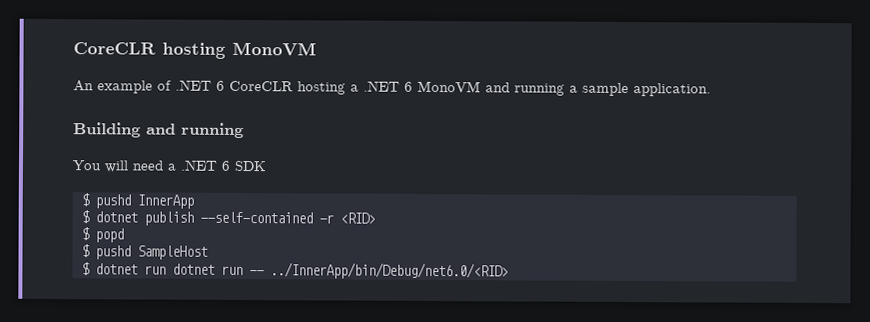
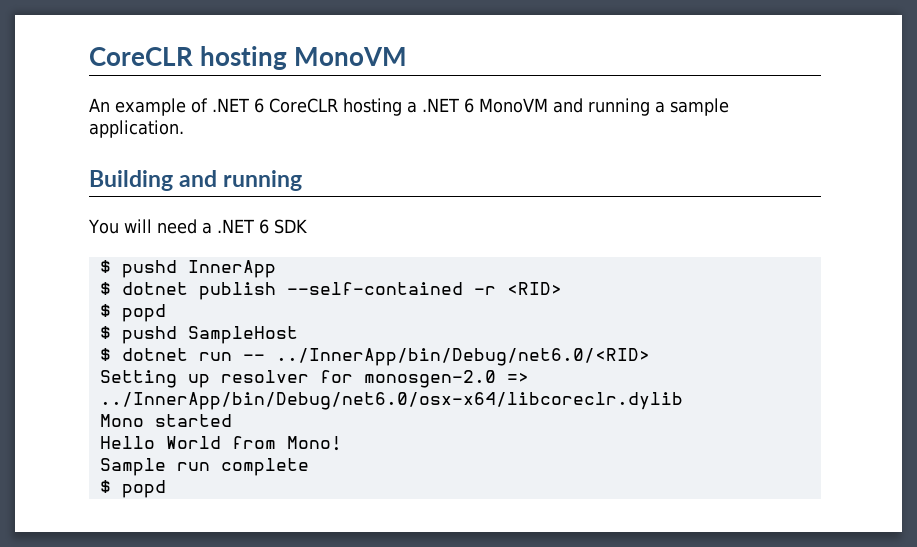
[171,263,243,275] dotnet run -> (232, 356) none
(509, 271) none -> [99,370,529,388] [99,392,683,410] [99,414,232,427] [99,436,342,451] [99,458,309,476] [99,480,166,498] // Setting up resolver for monosgen-2.0 => ../InnerApp/bin/Debug/net6.0/osx-x64/libcoreclr.dylib // Mono started // Hello World from Mono! // Sample run complete // $ popd

